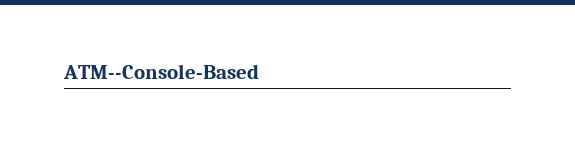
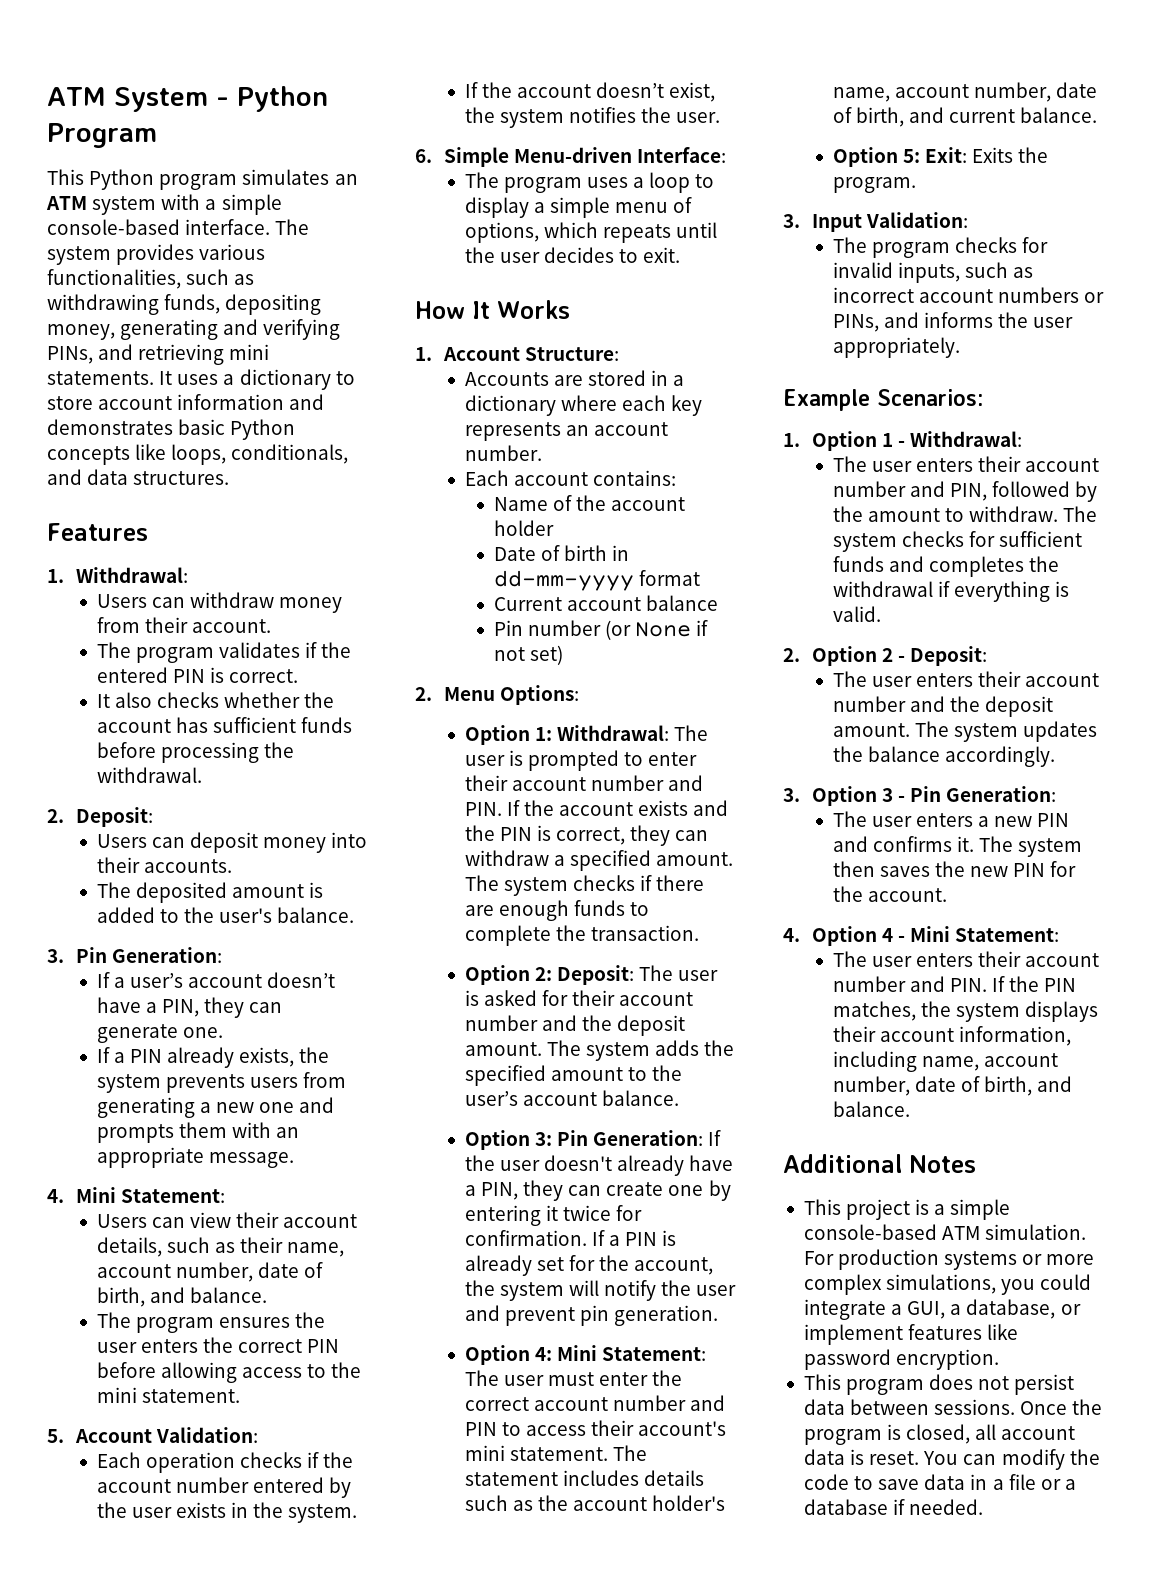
[63,64,259,79] ATM--Console-Based -> [47,86,328,112] [47,123,157,148] [47,169,358,190] [46,194,282,215] [47,219,310,235] [47,244,266,265] [47,269,255,289] [47,294,322,315] [47,319,341,340] [47,344,270,365] [47,369,355,390] [47,394,325,410] [47,419,296,440] [47,444,349,465] [47,469,230,485] [47,523,148,541] [47,567,188,583] [96,592,343,613] [96,617,272,633] [96,642,352,663] [96,667,299,683] [96,692,335,708] [96,717,353,733] [96,742,295,763] [96,767,202,783] [47,807,153,827] [96,832,368,853] [96,857,232,873] [96,882,324,903] [96,907,355,923] [47,947,223,963] [96,972,336,988] [96,997,283,1018] [96,1024,223,1043] [96,1047,330,1068] [96,1072,347,1093] [96,1097,335,1118] [96,1122,300,1143] [96,1147,294,1168] [47,1187,226,1203] [96,1212,358,1228] [96,1237,345,1257] [96,1262,324,1282] [96,1287,268,1307] [96,1312,326,1333] [96,1337,340,1353] [96,1362,362,1383] [96,1387,240,1403] [47,1427,259,1443] [96,1452,354,1473] [96,1477,352,1498] [96,1502,358,1523] [464,82,716,102] [464,107,721,128] [415,147,727,167] [464,172,715,193] [464,197,693,218] [464,222,718,243] [464,247,681,263] [415,300,570,319] [415,347,620,361] [464,370,685,386] [464,395,703,416] [464,422,669,441] [464,445,542,461] [464,470,677,486] [493,495,686,511] [493,520,554,536] [493,545,630,561] [493,570,700,591] [493,595,718,611] [493,620,709,640] [493,645,563,665] [415,685,580,705] [464,725,709,745] [464,750,698,771] [464,775,704,791] [464,800,729,816] [464,825,709,846] [464,850,734,871] [464,875,705,896] [464,900,650,921] [464,925,700,946] [464,965,719,985] [464,990,694,1006] [464,1015,686,1036] [464,1040,735,1061] [464,1065,683,1086] [464,1090,680,1106] [464,1130,722,1150] [464,1155,734,1176] [464,1180,731,1201] [464,1205,643,1226] [464,1230,677,1246] [464,1255,714,1276] [464,1280,737,1301] [464,1305,719,1326] [464,1345,707,1365] [464,1370,683,1386] [464,1395,726,1411] [464,1420,727,1436] [464,1445,648,1461] [464,1470,705,1486] [464,1495,726,1511] [832,82,1098,102] [832,107,1098,127] [832,147,1049,167] [832,177,916,193] [783,212,969,232] [832,237,1049,258] [832,262,1034,283] [832,287,1105,303] [832,312,1074,332] [832,337,960,358] [783,389,984,411] [783,431,1023,451] [832,456,1100,472] [832,481,1098,502] [832,506,1098,522] [832,531,1083,552] [832,556,1060,577] [832,581,1070,602] [832,606,881,622] [783,646,988,666] [832,671,1100,687] [832,696,1054,717] [832,721,1098,742] [832,746,1056,767] [783,786,1057,806] [832,811,1070,827] [832,836,1083,857] [832,861,1077,877] [832,886,947,902] [783,926,1060,946] [832,951,1100,967] [832,976,1077,992] [832,1001,1099,1022] [832,1026,1072,1046] [832,1051,1059,1072] [832,1076,1073,1096] [832,1101,910,1117] [783,1154,976,1173] [803,1199,1011,1220] [803,1224,1087,1240] [803,1249,1095,1270] [803,1274,1092,1295] [803,1299,1081,1320] [803,1324,1019,1345] [803,1349,1000,1370] [803,1374,1075,1395] [803,1399,1103,1415] [803,1424,1076,1445] [803,1449,1100,1470] [803,1474,1076,1490] [803,1499,984,1515] ATM System - Python Program // This Python program simulates an ATM system with a simple console-based interface. The system provides various functionalities, such as withdrawing funds, depositing money, generating and verifying PINs, and retrieving mini statements. It uses a dictionary to store account information and demonstrates basic Python concepts like loops, conditionals, and data structures. // Features // 1. Withdrawal: // Users can withdraw money from their account. // The program validates if the entered PIN is correct. // It also checks whether the account has sufficient funds before processing the withdrawal. // 2. Deposit: // Users can deposit money into their accounts. // The deposited amount is added to the user's balance. // 3. Pin Generation: // If a user’s account doesn’t have a PIN, they can generate one. // If a PIN already exists, the system prevents users from generating a new one and prompts them with an appropriate message. // 4. Mini Statement: // Users can view their account details, such as their name, account number, date of birth, and balance. // The program ensures the user enters the correct PIN before allowing access to the mini statement. // 5. Account Validation: // Each operation checks if the account number entered by the user exists in the system. // If the account doesn’t exist, the system notifies the user. // 6. Simple Menu-driven Interface: // The program uses a loop to display a simple menu of options, which repeats until the user decides to exit. // How It Works // 1. Account Structure: // Accounts are stored in a dictionary where each key represents an account number. // Each account contains: // Name of the account holder // Date of birth in dd-mm-yyyy format // Current account balance // Pin number (or None if not set) // 2. Menu Options: // Option 1: Withdrawal: The user is prompted to enter their account number and PIN. If the account exists and the PIN is correct, they can withdraw a specified amount. The system checks if there are enough funds to complete the transaction. // Option 2: Deposit: The user is asked for their account number and the deposit amount. The system adds the specified amount to the user’s account balance. // Option 3: Pin Generation: If the user doesn't already have a PIN, they can create one by entering it twice for confirmation. If a PIN is already set for the account, the system will notify the user and prevent pin generation. // Option 4: Mini Statement: The user must enter the correct account number and PIN to access their account's mini statement. The statement includes details such as the account holder's name, account number, date of birth, and current balance. // Option 5: Exit: Exits the program. // 3. Input Validation: // The program checks for invalid inputs, such as incorrect account numbers or PINs, and informs the user appropriately. // Example Scenarios: // 1. Option 1 - Withdrawal: // The user enters their account number and PIN, followed by the amount to withdraw. The system checks for sufficient funds and completes the withdrawal if everything is valid. // 2. Option 2 - Deposit: // The user enters their account number and the deposit amount. The system updates the balance accordingly. // 3. Option 3 - Pin Generation: // The user enters a new PIN and confirms it. The system then saves the new PIN for the account. // 4. Option 4 - Mini Statement: // The user enters their account number and PIN. If the PIN matches, the system displays their account information, including name, account number, date of birth, and balance. // Additional Notes // This project is a simple console-based ATM simulation. For production systems or more complex simulations, you could integrate a GUI, a database, or implement features like password encryption. // This program does not persist data between sessions. Once the program is closed, all account data is reset. You can modify the code to save data in a file or a database if needed.

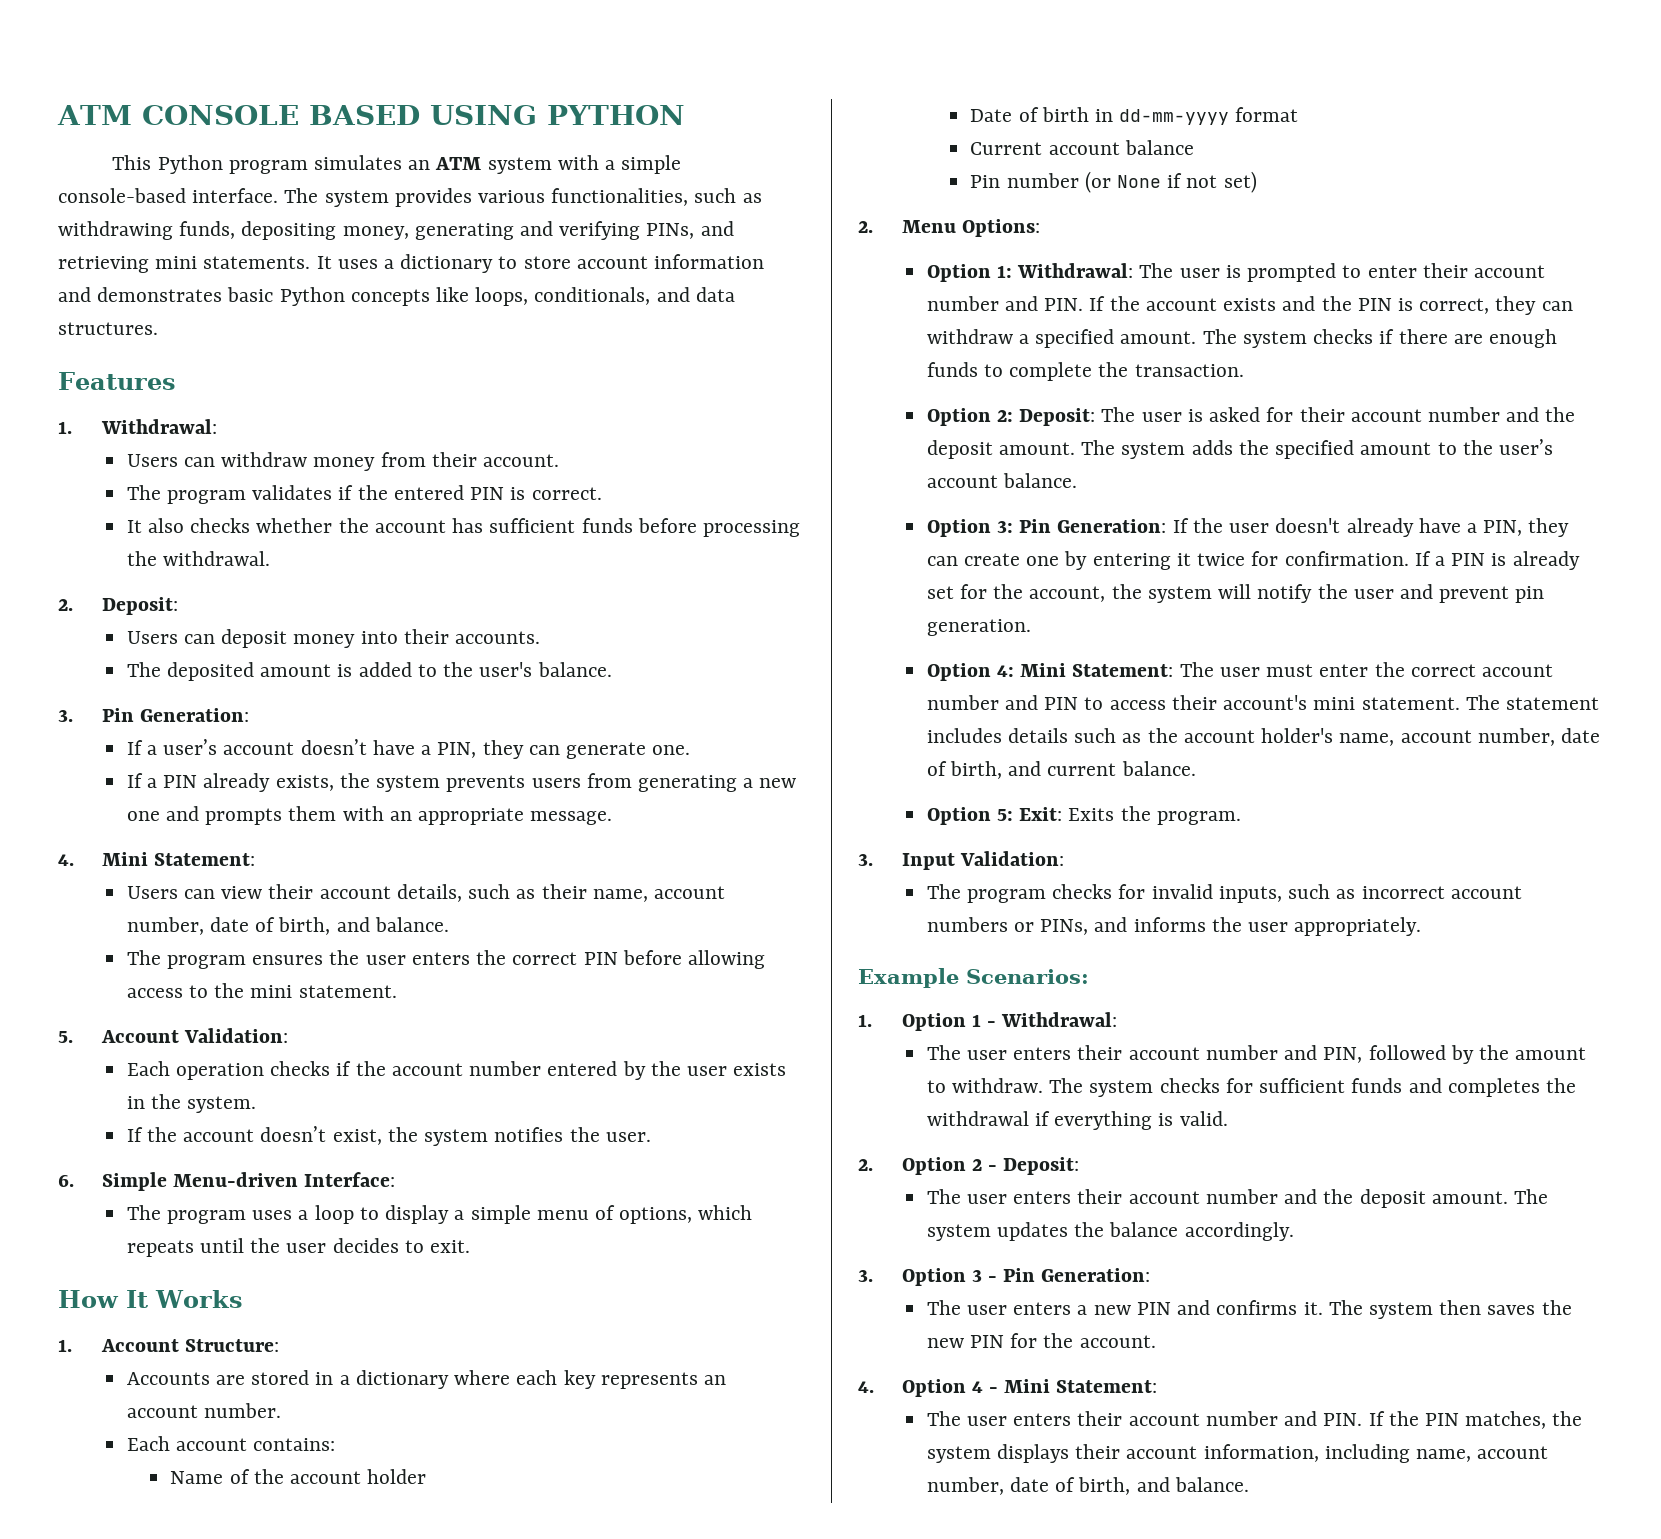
[47,86,328,112] [47,123,157,148] ATM System - Python Program -> [57,105,685,125] ATM CONSOLE BASED USING PYTHON
[783,1154,976,1173] [803,1199,1011,1220] [803,1224,1087,1240] [803,1249,1095,1270] [803,1274,1092,1295] [803,1299,1081,1320] [803,1324,1019,1345] [803,1349,1000,1370] [803,1374,1075,1395] [803,1399,1103,1415] [803,1424,1076,1445] [803,1449,1100,1470] [803,1474,1076,1490] [803,1499,984,1515] // Additional Notes // This project is a simple console-based ATM simulation. For production systems or more complex simulations, you could integrate a GUI, a database, or implement features like password encryption. // This program does not persist data between sessions. Once the program is closed, all account data is reset. You can modify the code to save data in a file or a database if needed. -> (1249, 1484) none

